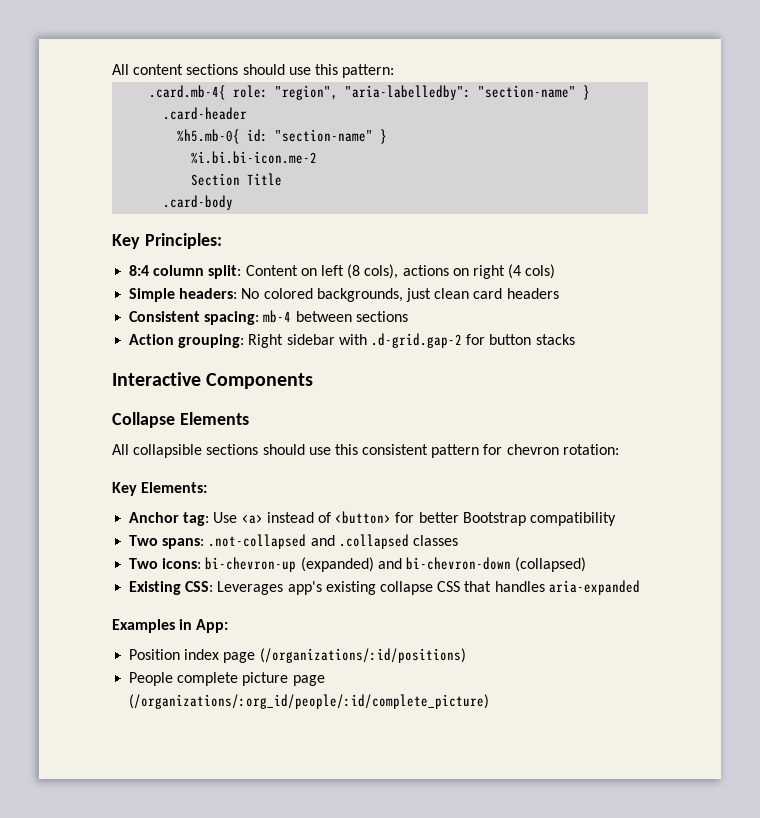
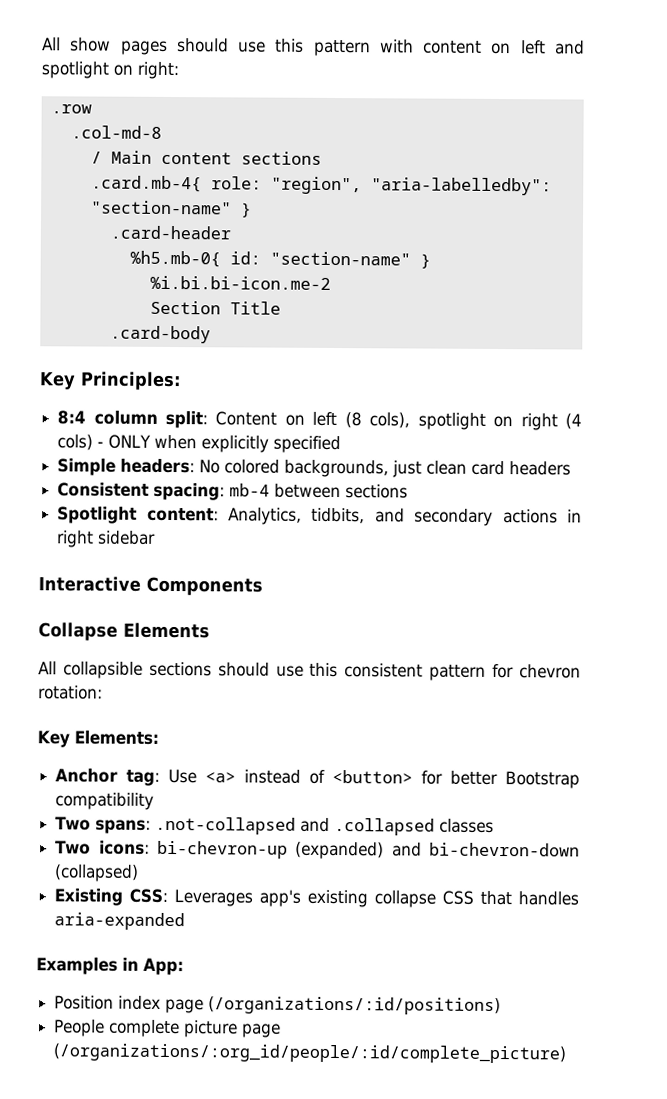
[112,64,395,78] All content sections should use this pattern: -> [42,37,585,57] [41,61,179,80] [50,104,92,114] [70,125,162,139] [90,150,322,165] All show pages should use this pattern with content on left and spotlight on right: // .row // .col-md-8 // / Main content sections
[402,265,449,276] actions -> [417,412,486,430] spotlight
(556, 271) none -> [97,434,342,454] - ONLY when explicitly specified
[129,333,575,348] Action grouping: Right sidebar with .d-grid.gap-2 for button stacks -> [57,506,582,526] [57,530,157,548] Spotlight content: Analytics, tidbits, and secondary actions in right sidebar

